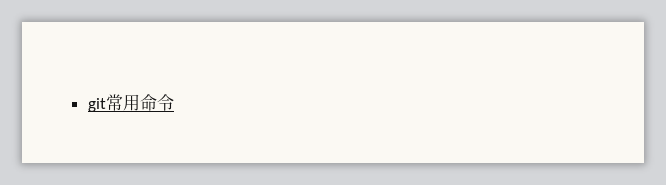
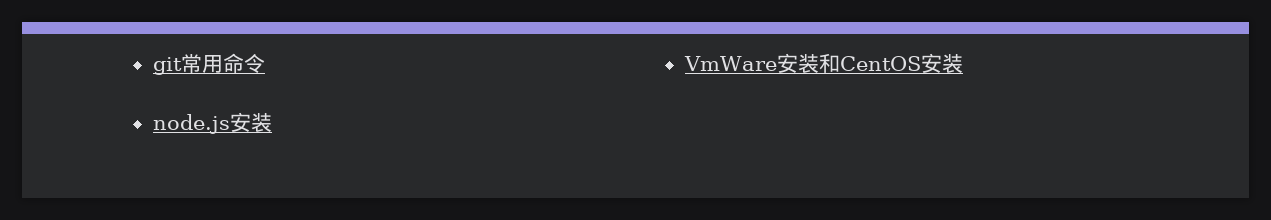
(174, 102) none -> [152,112,272,134] [683,53,963,73] // node.js安装 // VmWare安装和CentOS安装

